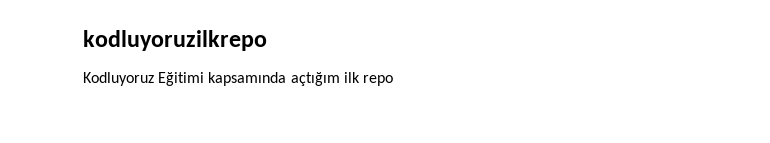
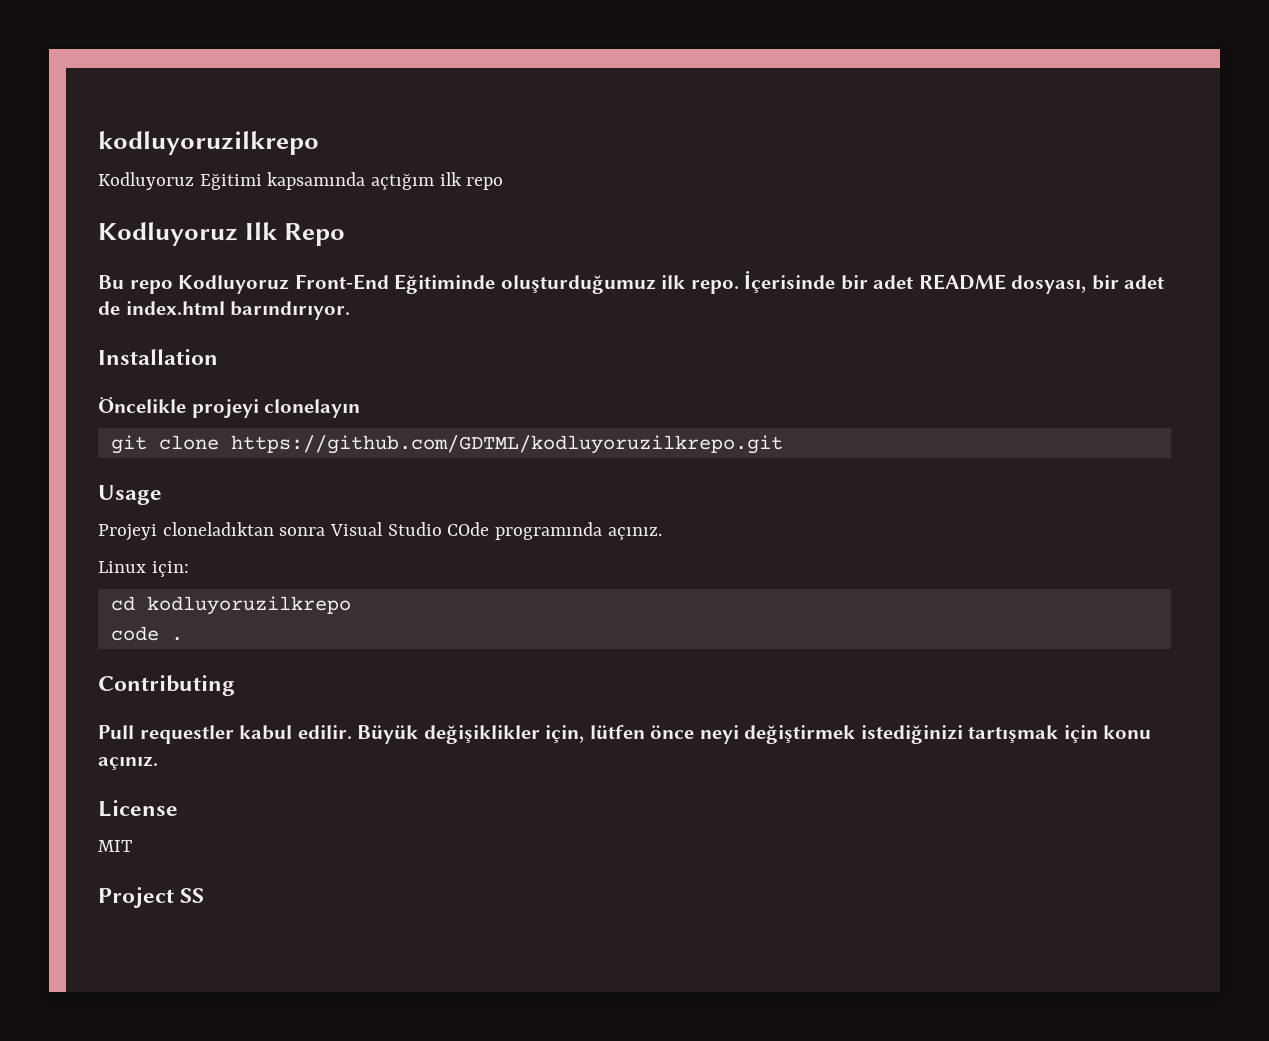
(393, 80) none -> [98,222,346,246] [98,271,1165,294] [98,301,351,320] [98,349,218,365] [98,397,361,418] [110,435,783,454] [98,485,162,505] [98,522,662,541] [98,561,189,577] [110,596,351,615] [110,626,183,641] [98,675,235,696] [98,725,1152,744] [98,756,158,770] [98,800,178,817] [98,840,132,852] [98,887,205,908] // Kodluyoruz Ilk Repo // Bu repo Kodluyoruz Front-End Eğitiminde oluşturduğumuz ilk repo. İçerisinde bir adet README dosyası, bir adet de index.html barındırıyor. // Installation // Öncelikle projeyi clonelayın // git clone https://github.com/GDTML/kodluyoruzilkrepo.git // Usage // Projeyi cloneladıktan sonra Visual Studio COde programında açınız. // Linux için: // cd kodluyoruzilkrepo // code . // Contributing // Pull requestler kabul edilir. Büyük değişiklikler için, lütfen önce neyi değiştirmek istediğinizi tartışmak için konu açınız. // License // MIT // Project SS

